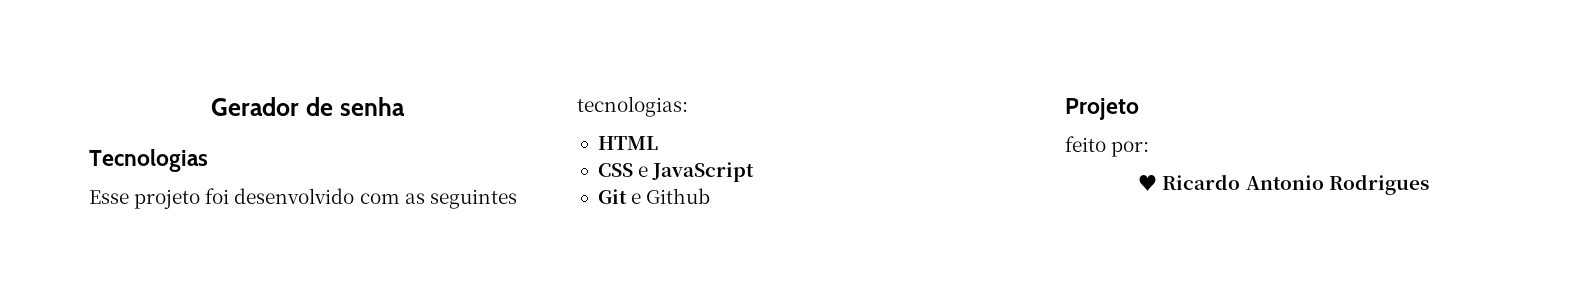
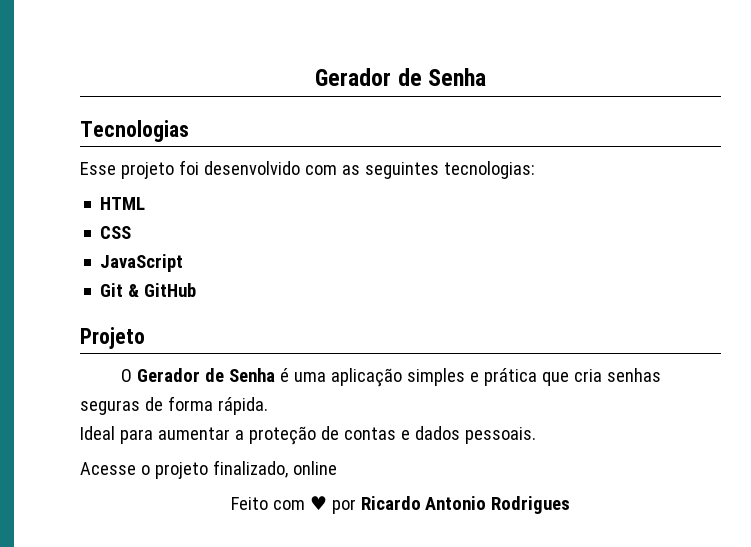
[211,97,405,116] Gerador de senha -> [315,68,486,86] Gerador de Senha
[638,166,649,177] e -> (132, 232) //
[631,188,711,204] e Github -> [128,283,197,297] & GitHub
[1065,136,1150,157] [1138,175,1158,191] feito por: // ♥ -> [121,368,662,387] [80,396,268,415] [80,426,536,445] [80,460,337,479] [230,496,356,514] O Gerador de Senha é uma aplicação simples e prática que cria senhas seguras de forma rápida. // Ideal para aumentar a proteção de contas e dados pessoais. // Acesse o projeto finalizado, online // Feito com ♥ por

